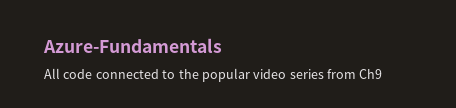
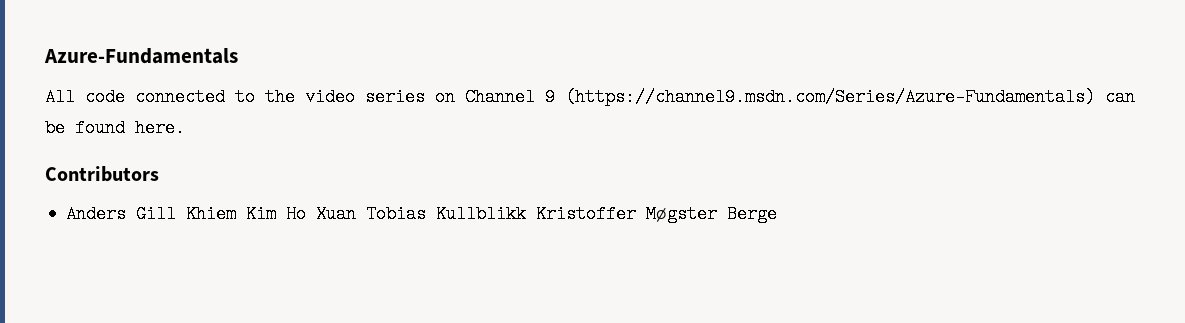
[201,68,250,82] popular -> (295, 97) none
[327,69,383,79] from Ch9 -> [435,88,1135,106] [45,119,185,137] [45,166,159,182] [66,205,778,223] on Channel 9 (https://channel9.msdn.com/Series/Azure-Fundamentals) can be found here. // Contributors // Anders Gill Khiem Kim Ho Xuan Tobias Kullblikk Kristoffer Møgster Berge

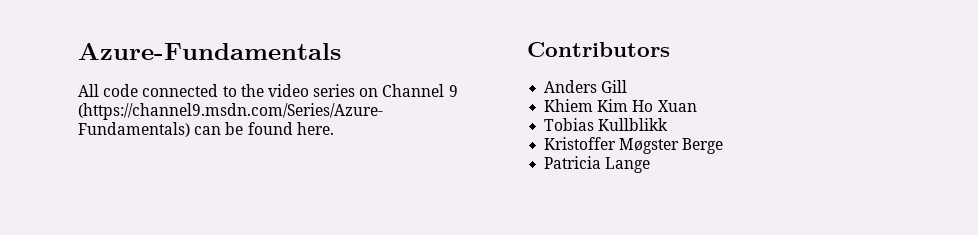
(177, 214) none -> (628, 86) //
(357, 214) none -> (697, 106) //
(527, 214) none -> (669, 124) //
(778, 214) none -> [544,156,651,173] // Patricia Lange

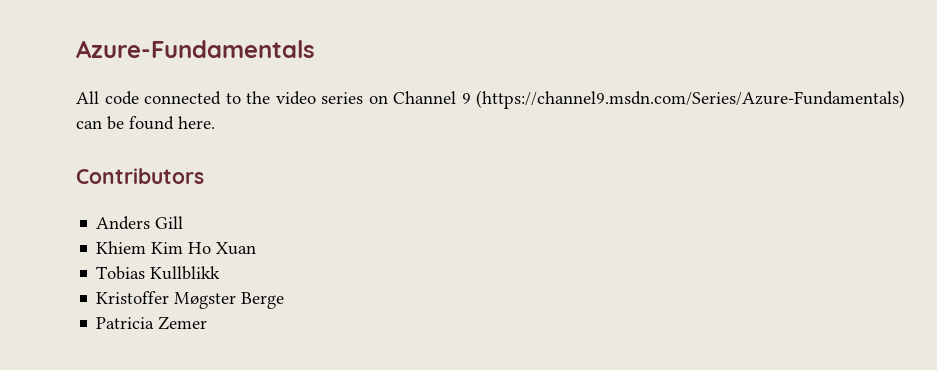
[605,157,651,173] Lange -> [158,316,208,330] Zemer

